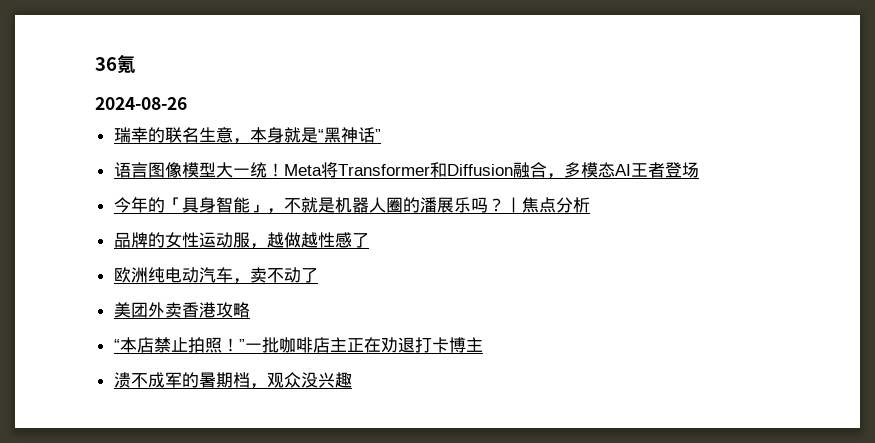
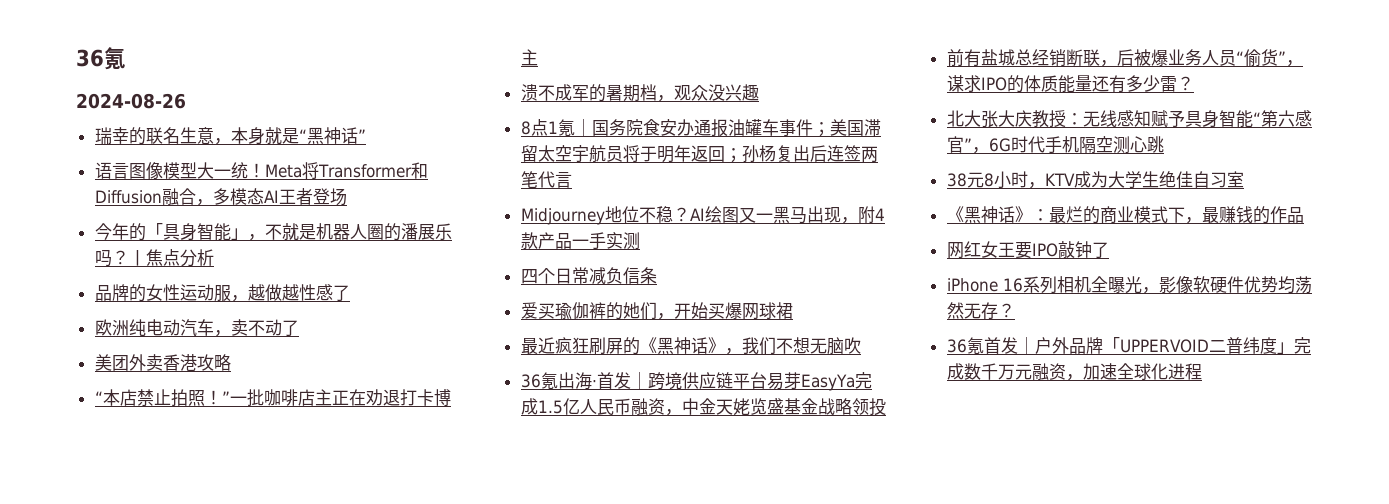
(352, 380) none -> [520,119,881,137] [520,145,878,163] [520,171,572,188] [520,206,885,225] [520,232,640,250] [520,267,657,284] [520,302,793,320] [520,337,861,355] [520,372,872,391] [520,398,886,416] [946,49,1303,67] [946,75,1194,93] [946,110,1312,128] [946,136,1164,154] [946,171,1244,189] [946,206,1304,224] [946,241,1109,259] [946,276,1312,294] [946,302,1015,319] [946,337,1311,354] [946,363,1202,381] // 8点1氪｜国务院食安办通报油罐车事件；美国滞留太空宇航员将于明年返回；孙杨复出后连签两笔代言 // Midjourney地位不稳？AI绘图又一黑马出现，附4款产品一手实测 // 四个日常减负信条 // 爱买瑜伽裤的她们，开始买爆网球裙 // 最近疯狂刷屏的《黑神话》，我们不想无脑吹 // 36氪出海·首发｜跨境供应链平台易芽EasyYa完成1.5亿人民币融资，中金天姥览盛基金战略领投 // 前有盐城总经销断联，后被爆业务人员“偷货”，谋求IPO的体质能量还有多少雷？ // 北大张大庆教授：无线感知赋予具身智能“第六感官”，6G时代手机隔空测心跳 // 38元8小时，KTV成为大学生绝佳自习室 // 《黑神话》：最烂的商业模式下，最赚钱的作品 // 网红女王要IPO敲钟了 // iPhone 16系列相机全曝光，影像软硬件优势均荡然无存？ // 36氪首发｜户外品牌「UPPERVOID二普纬度」完成数千万元融资，加速全球化进程

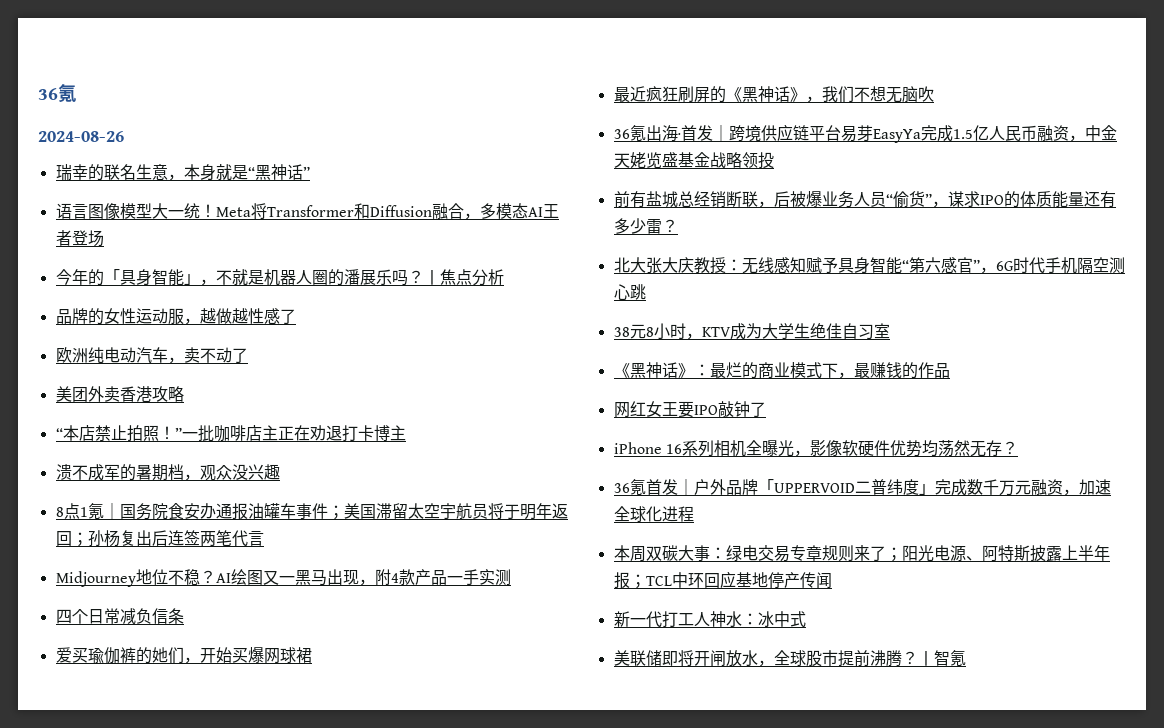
(1202, 371) none -> [613,545,1110,562] [613,571,832,589] [613,611,806,628] [613,650,966,667] // 本周双碳大事：绿电交易专章规则来了；阳光电源、阿特斯披露上半年报；TCL中环回应基地停产传闻 // 新一代打工人神水：冰中式 // 美联储即将开闸放水，全球股市提前沸腾？丨智氪

